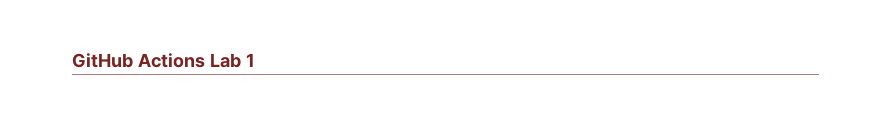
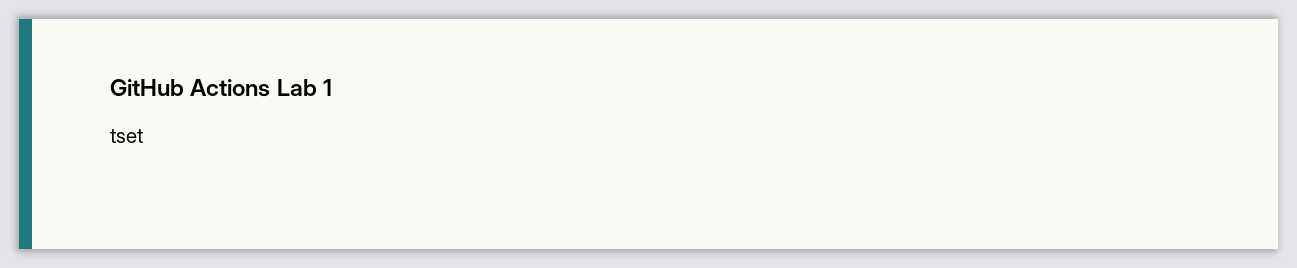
(255, 60) none -> [110,129,143,143] // tset

